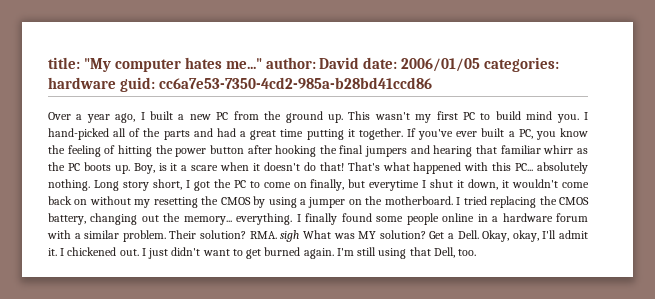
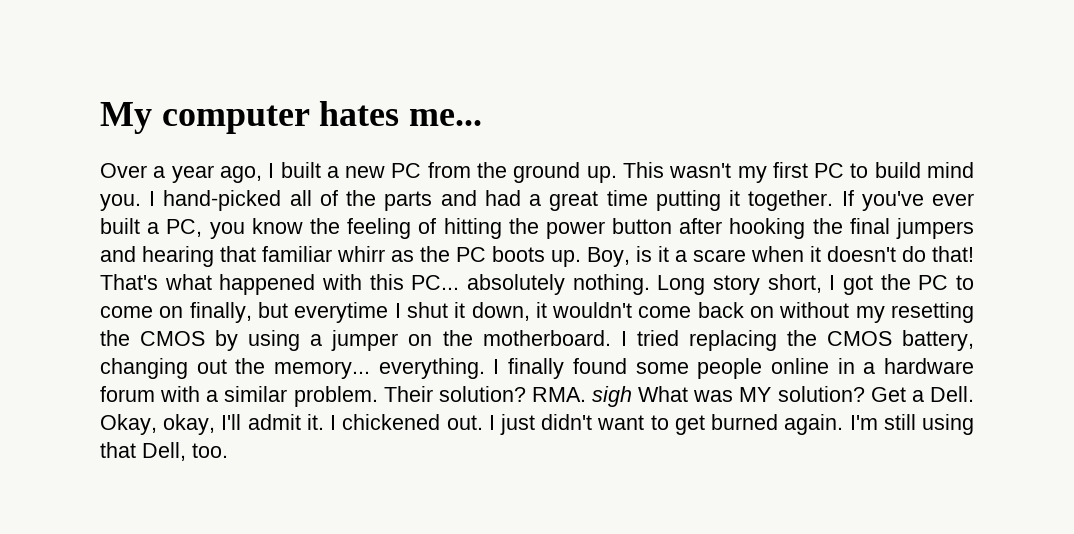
[48,57,560,72] [48,77,432,92] title: "My computer hates me..." author: David date: 2006/01/05 categories: hardware guid: cc6a7e53-7350-4cd2-985a-b28bd41ccd86 -> [100,101,483,134] My computer hates me...

